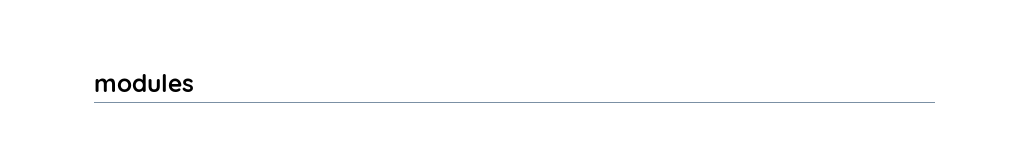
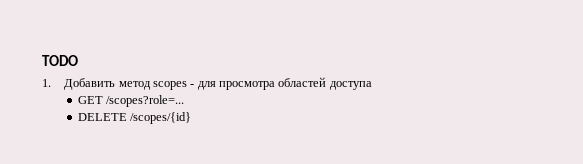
[94,74,194,92] modules -> [42,55,78,66] [42,77,372,90] [77,95,185,107] [77,112,192,124] TODO // 1. Добавить метод scopes - для просмотра областей доступа // GET /scopes?role=... // DELETE /scopes/{id}

